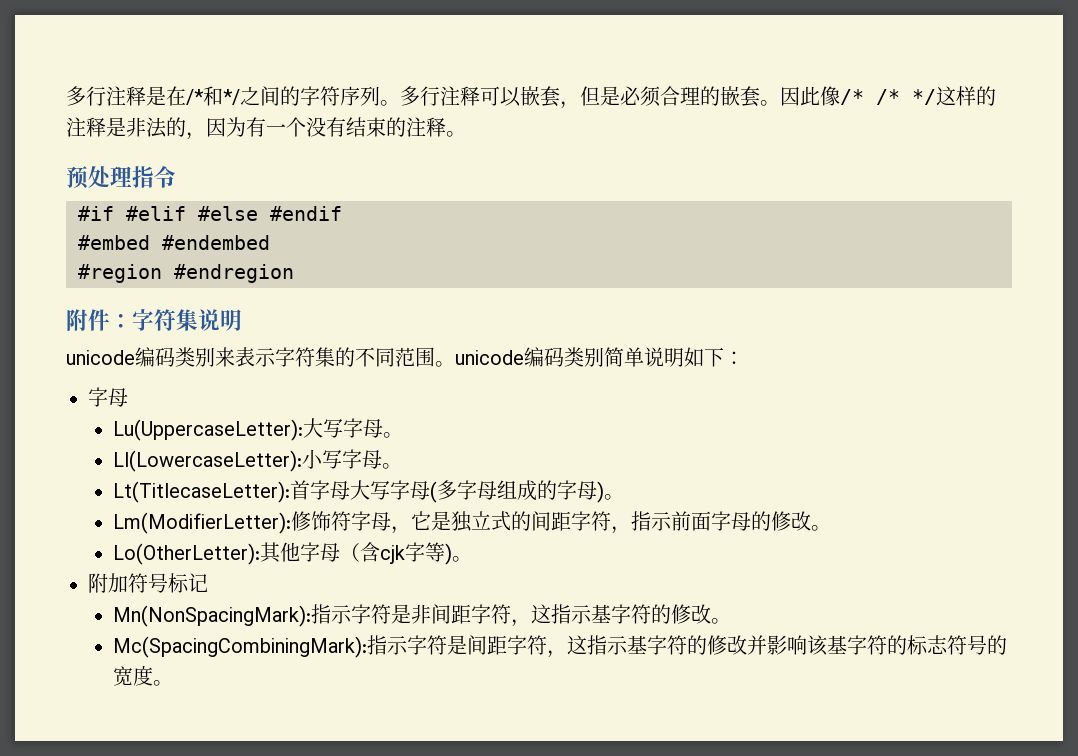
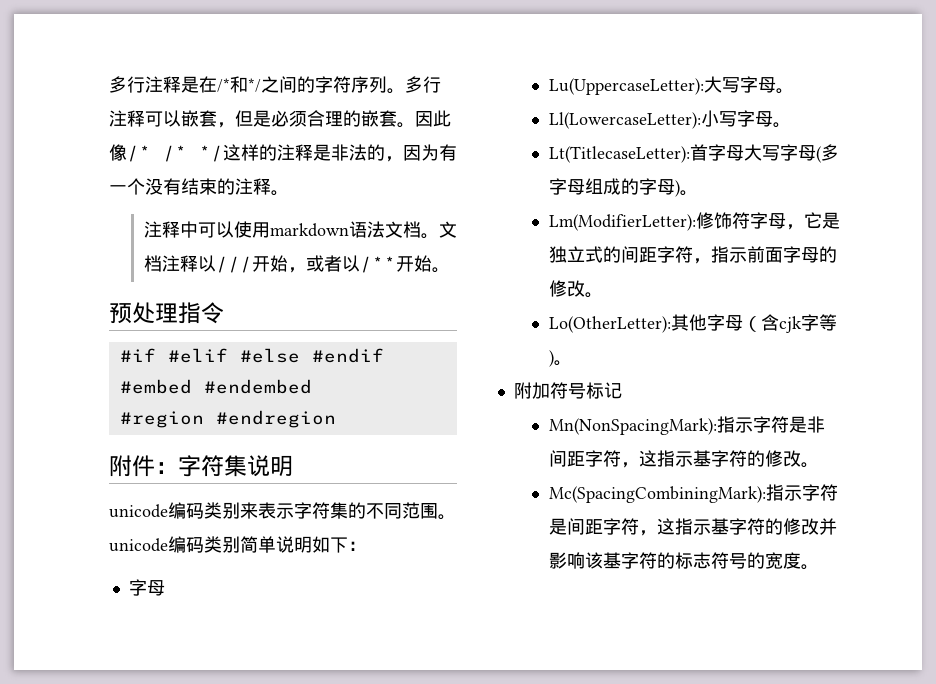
(466, 134) none -> [143,221,457,239] [143,255,450,273] // 注释中可以使用markdown语法文档。文档注释以///开始，或者以/**开始。

